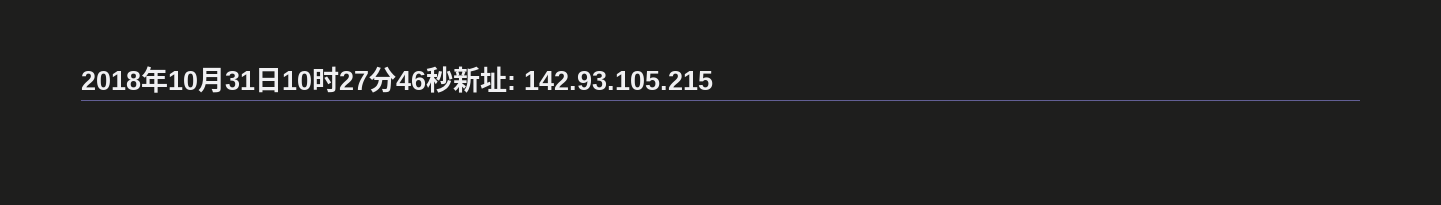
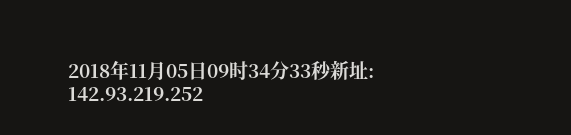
[168,66,426,93] 10月31日10时27分46 -> [129,61,311,81] 11月05日09时34分33
[524,71,713,90] 142.93.105.215 -> [68,87,203,101] 142.93.219.252

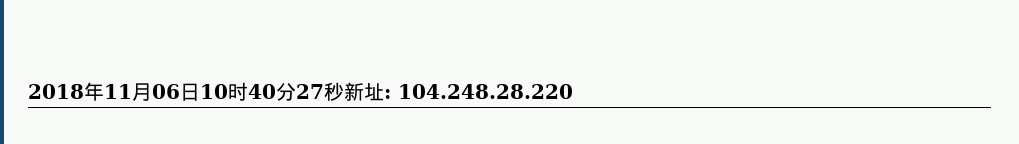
[166,61,311,80] 05日09时34分33 -> [152,82,324,101] 06日10时40分27
[68,87,203,101] 142.93.219.252 -> [398,84,573,99] 104.248.28.220

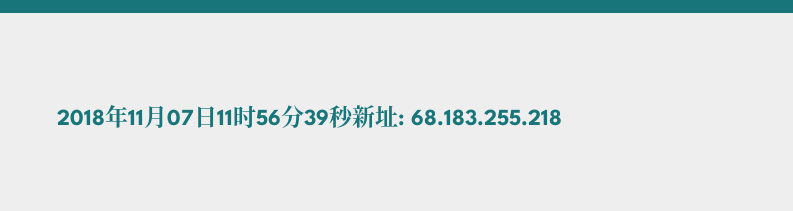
[152,82,324,101] 06日10时40分27 -> [167,105,329,129] 07日11时56分39
[398,84,573,99] 104.248.28.220 -> [411,109,563,126] 68.183.255.218

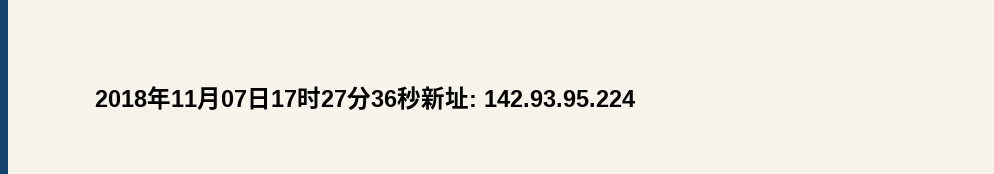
[217,105,329,129] 11时56分39 -> [271,86,397,110] 17时27分36
[411,109,563,126] 68.183.255.218 -> [484,90,635,107] 142.93.95.224

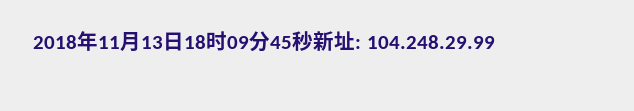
[221,86,397,110] 07日17时27分36 -> [141,31,292,52] 13日18时09分45
[484,90,635,107] 142.93.95.224 -> [366,35,495,49] 104.248.29.99

